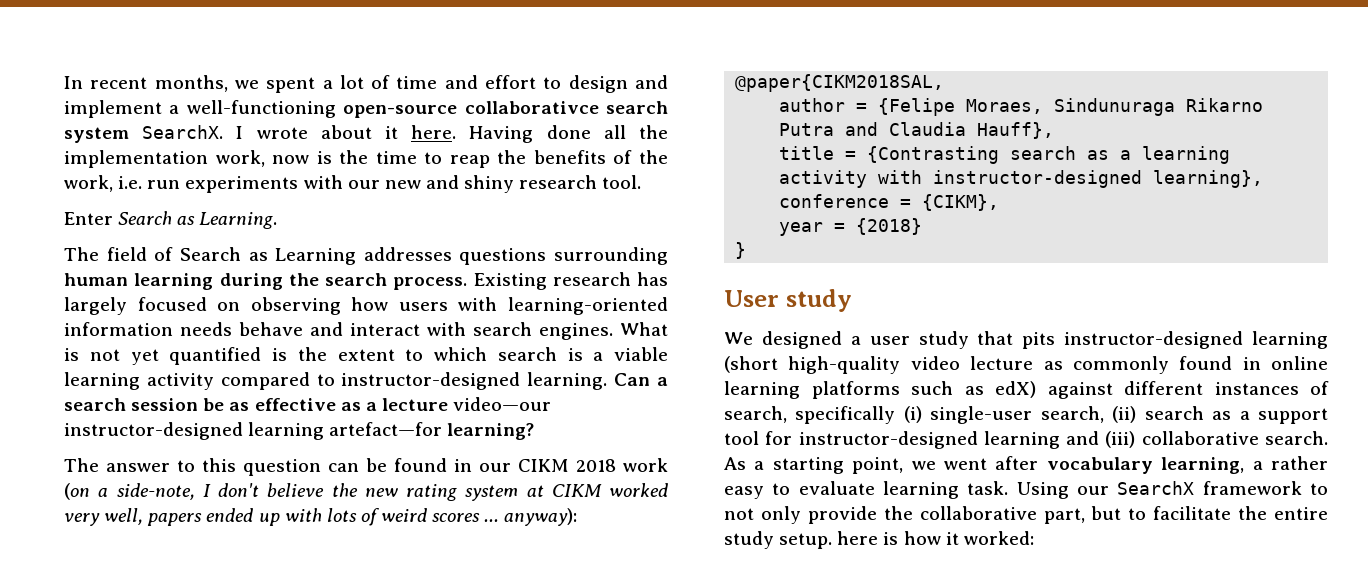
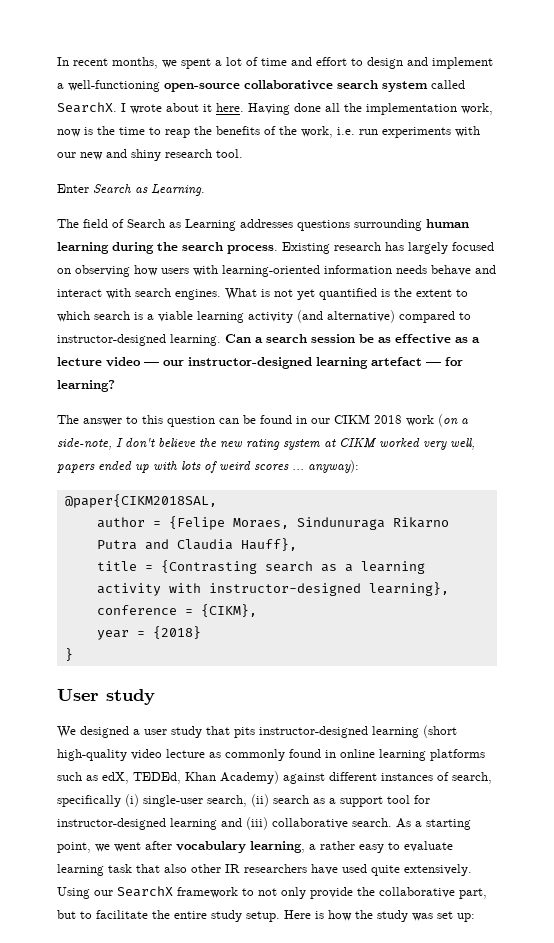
(129, 135) none -> [431,80,465,89] called
(214, 381) none -> [297,310,395,323] (and alternative)
[453,397,552,411] [64,422,443,440] video—our instructor-designed learning artefact—for -> [106,357,463,369] video — our instructor-designed learning artefact — for
[995,381,1036,398] edX) -> [102,771,279,784] edX, TEDEd, Khan Academy)
[967,481,1009,495] task. -> [108,864,472,876] task that also other IR researchers have used quite extensively.
[837,531,879,545] here -> [284,910,311,919] Here
[945,531,1034,545] it worked: -> [355,910,475,922] the study was set up:

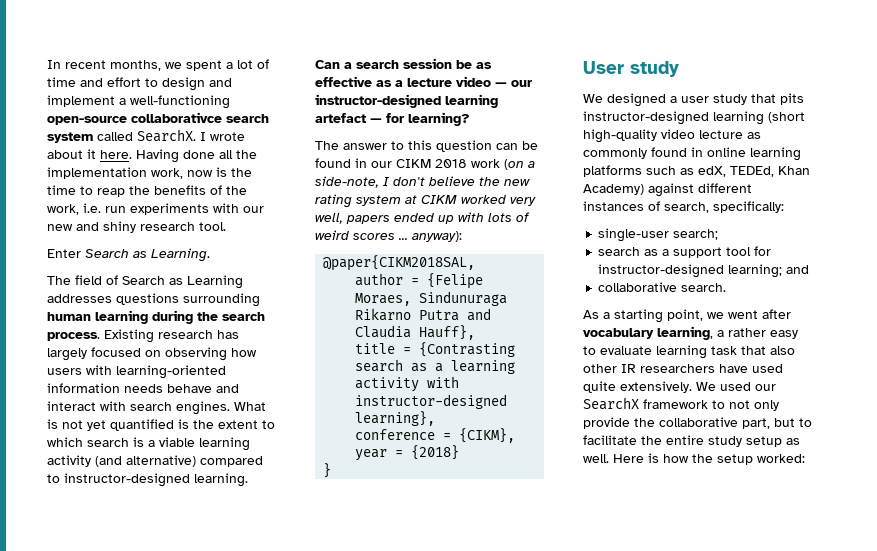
[57,794,269,807] specifically (i) single-user search, (ii) -> [713,201,784,213] [598,228,719,242] specifically: // single-user search; //
[170,817,268,830] learning and (iii) -> [728,264,810,278] learning; and //
(392, 822) none -> (727, 287) //
[57,887,90,899] Using -> [696,382,751,391] We used
[246,911,280,922] setup. -> [746,436,800,447] [583,454,609,463] setup as well.
[377,910,475,922] study was set up: -> [717,454,805,465] setup worked:

